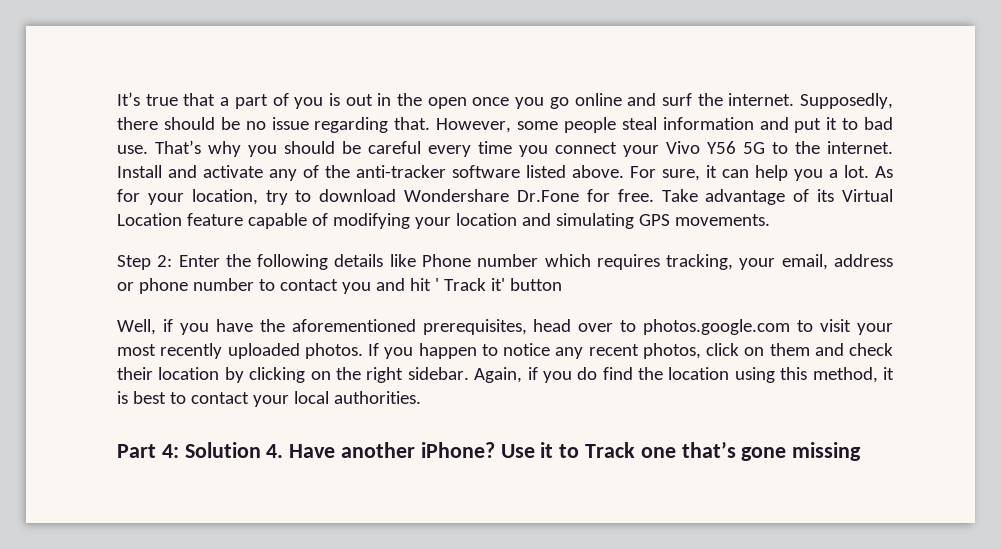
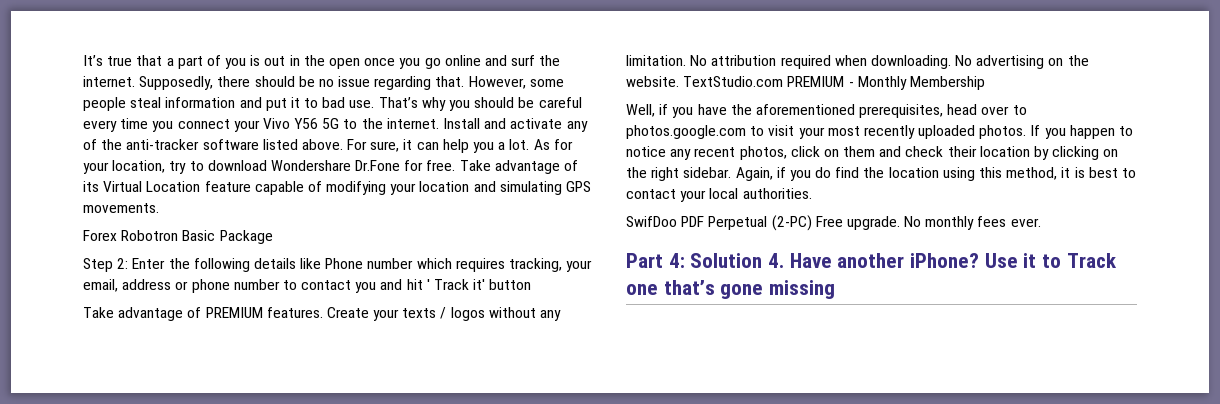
(770, 220) none -> [83,230,273,244] // Forex Robotron Basic Package
(562, 284) none -> [83,307,562,321] [626,55,1089,69] [626,76,985,90] // Take advantage of PREMIUM features. Create your texts / logos without any limitation. No attribution required when downloading. No advertising on the website. TextStudio.com PREMIUM - Monthly Membership
(421, 397) none -> [626,215,1041,231] // SwifDoo PDF Perpetual (2-PC) Free upgrade. No monthly fees ever.

